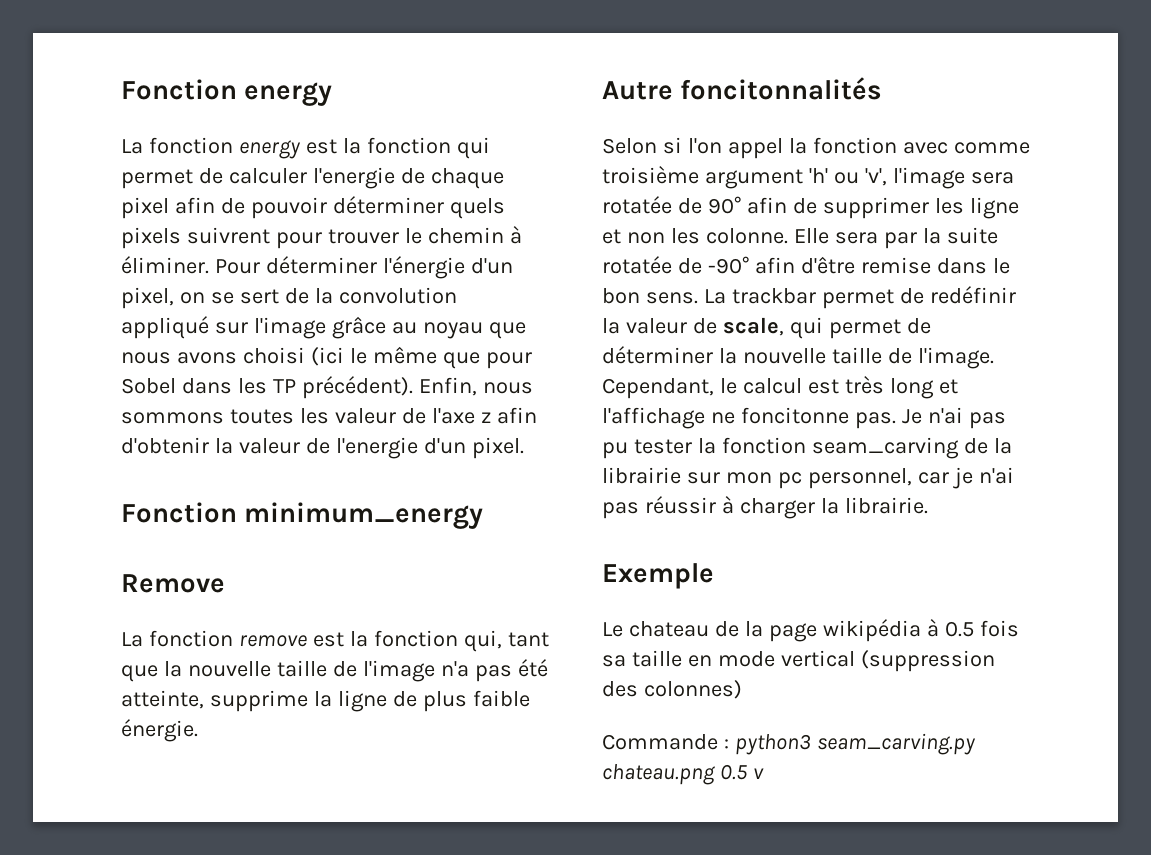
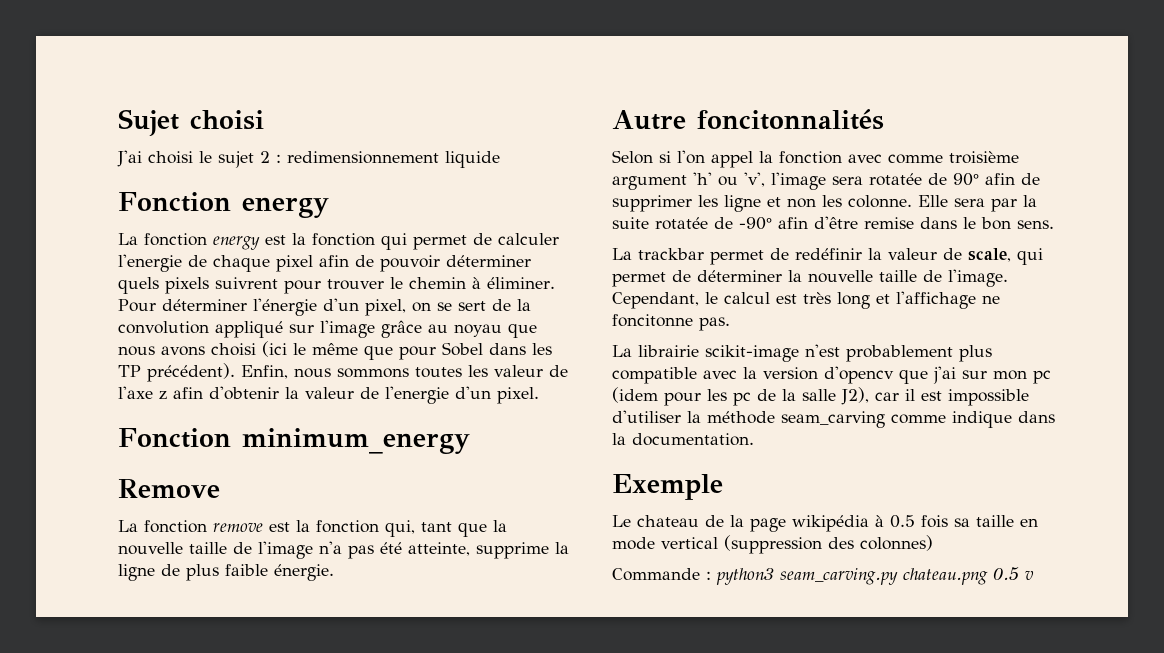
(121, 89) none -> [118,109,264,136] [117,150,500,168] Sujet choisi // J'ai choisi le sujet 2 : redimensionnement liquide //
(698, 298) none -> (1054, 224) //
[901,407,1006,429] [602,437,1012,459] [602,467,1014,489] [602,496,928,519] Je n'ai pas pu tester la fonction seam_carving de la librairie sur mon pc personnel, car je n'ai pas réussir à charger la librairie. -> [612,344,992,362] [612,366,1051,384] [612,387,1029,406] [612,410,1055,428] [612,433,754,446] // La librairie scikit-image n'est probablement plus compatible avec la version d'opencv que j'ai sur mon pc (idem pour les pc de la salle J2), car il est impossible d'utiliser la méthode seam_carving comme indique dans la documentation.

